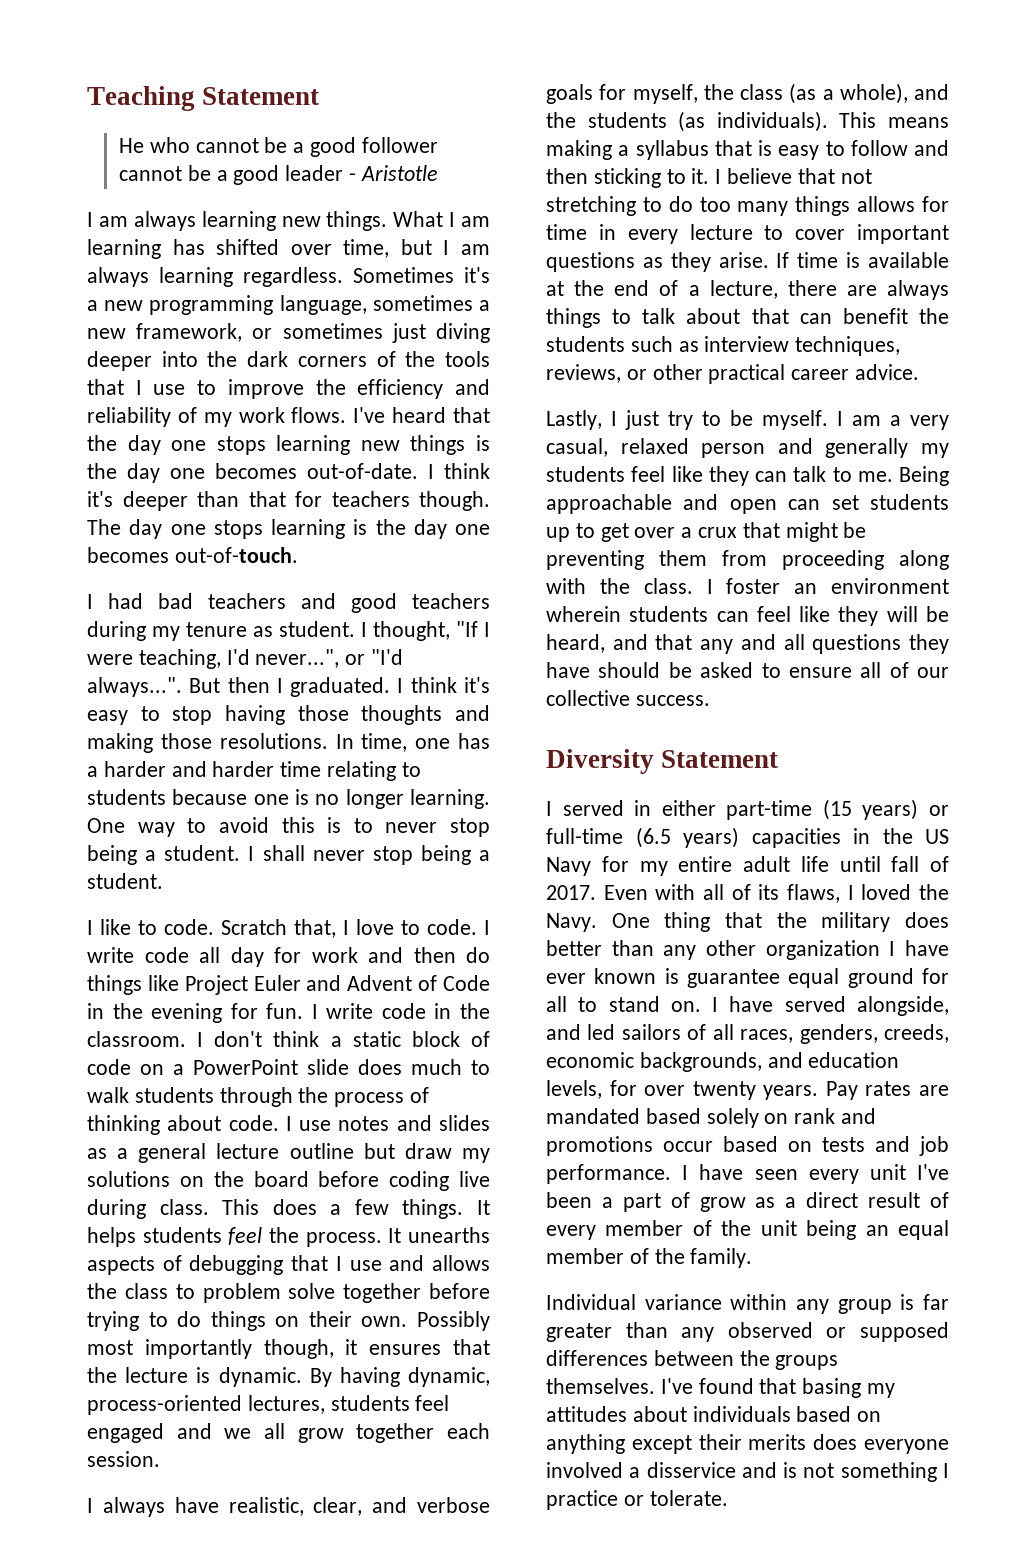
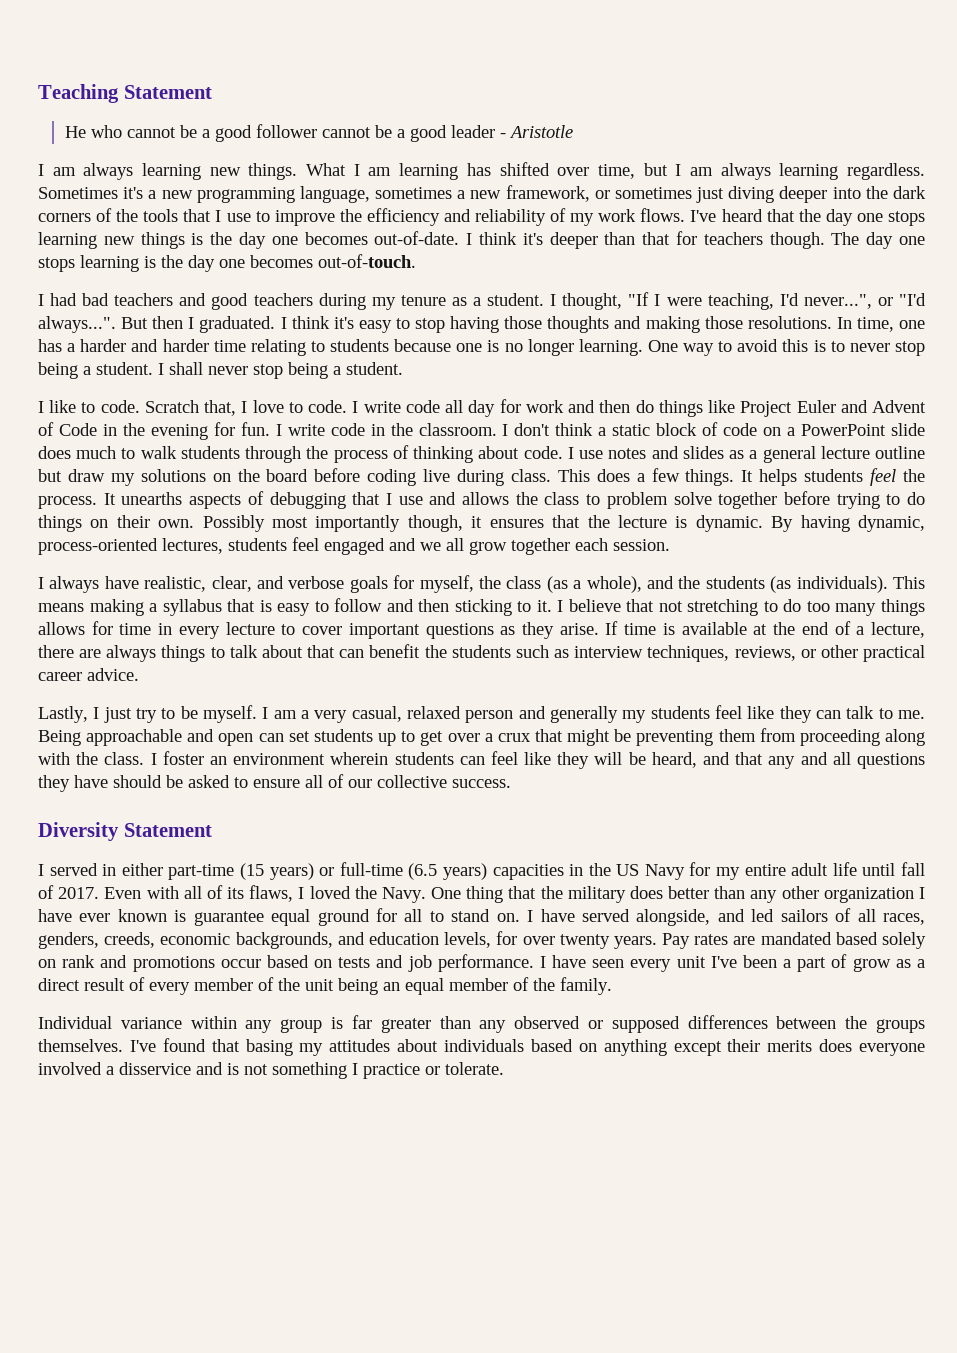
(273, 631) none -> [472,297,481,306] a

